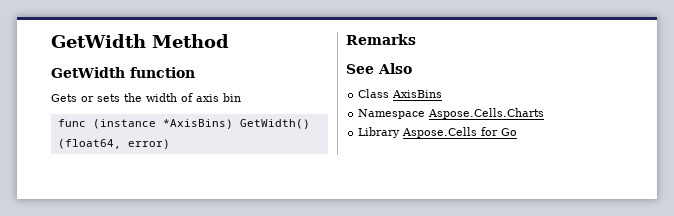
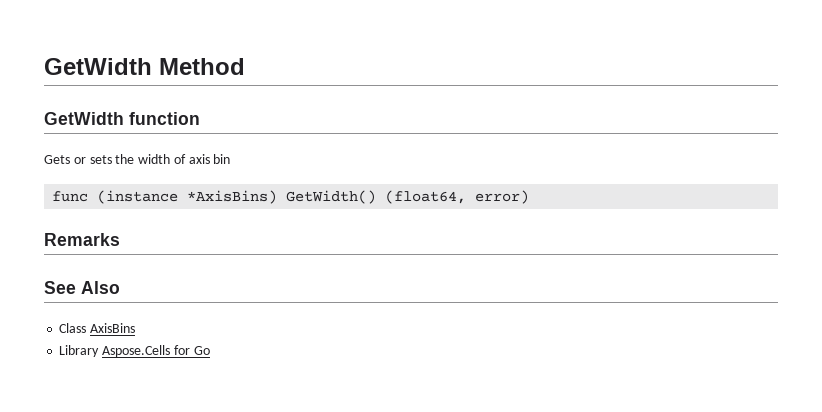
[358,108,545,119] // Namespace Aspose.Cells.Charts -> (136, 328) none

